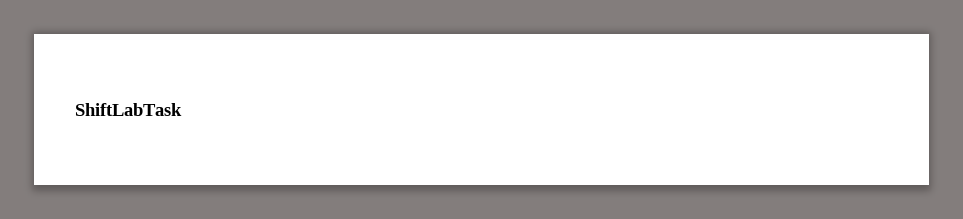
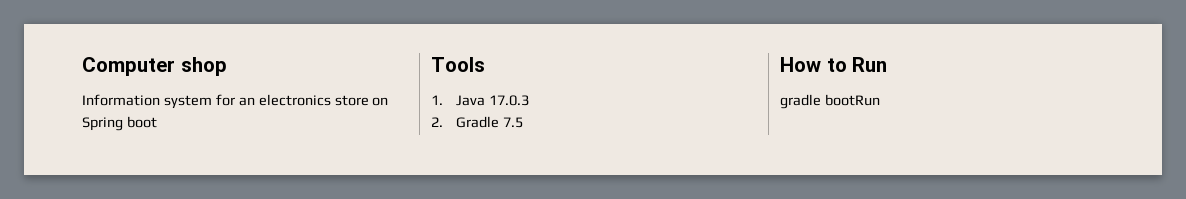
[75,103,182,116] ShiftLabTask -> [82,57,227,76] [82,94,389,109] [82,116,157,131] [431,57,485,72] [431,95,530,106] [431,116,524,128] [780,57,888,72] [780,94,880,109] Computer shop // Information system for an electronics store on Spring boot // Tools // 1. Java 17.0.3 // 2. Gradle 7.5 // How to Run // gradle bootRun

